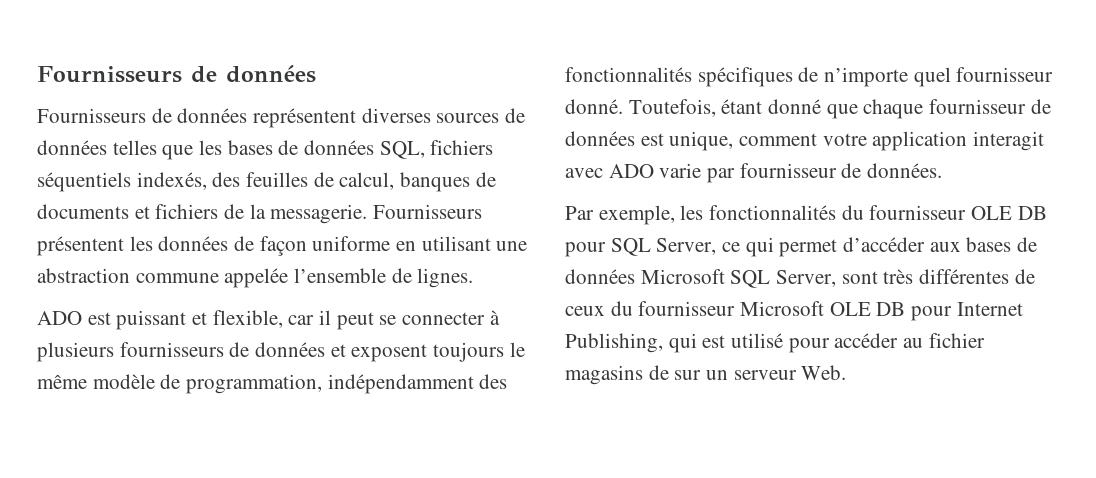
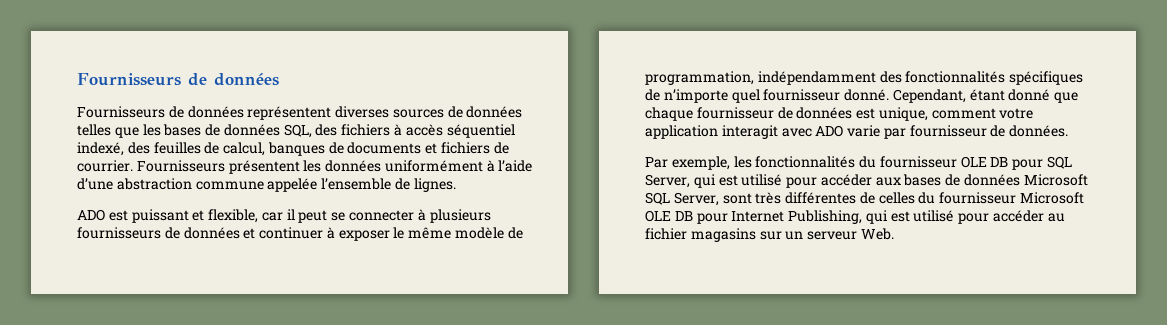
[430,140,494,155] [37,172,207,192] fichiers séquentiels indexés, -> [315,124,515,138] [77,142,124,156] des fichiers à accès séquentiel indexé,
[249,204,368,224] la messagerie. -> [77,160,133,172] courrier.
[234,236,528,256] de façon uniforme en utilisant une -> [384,160,533,172] [77,178,113,190] uniformément à l’aide d’une
[351,342,505,362] exposent toujours -> [259,227,390,241] continuer à exposer
[628,99,716,117] Toutefois, -> [892,89,966,103] Cependant,
[722,237,926,257] ce qui permet d’accéder -> [693,174,872,188] qui est utilisé pour accéder
[565,306,605,316] ceux -> [878,192,915,204] celles
[648,365,669,380] de -> (756, 235) none

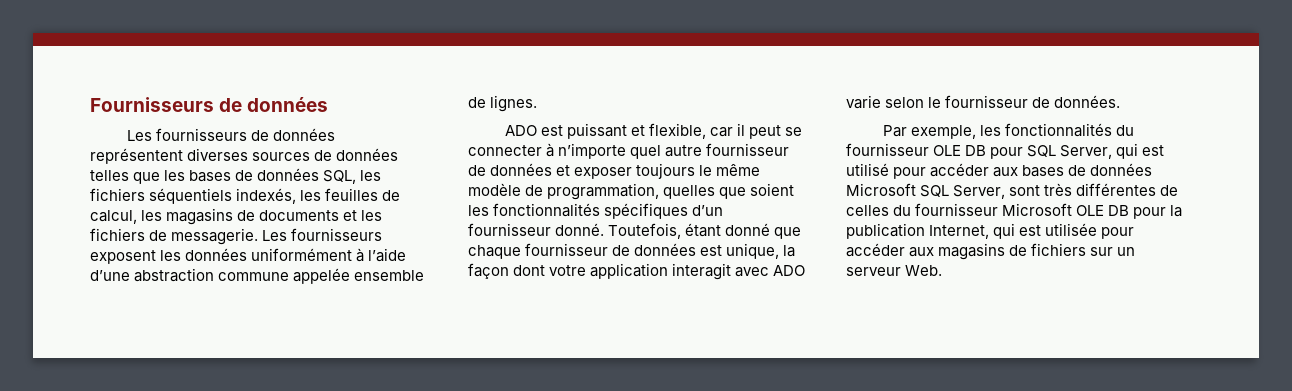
[77,106,165,118] Fournisseurs -> [126,128,247,141] Les fournisseurs
[315,124,515,138] [77,142,150,156] des fichiers à accès séquentiel indexé, des -> [360,170,382,181] [90,188,322,204] les fichiers séquentiels indexés, les
[267,142,325,156] banques -> [141,208,234,225] les magasins
(438, 148) none -> [361,210,383,221] les
[77,160,300,174] courrier. Fournisseurs présentent -> [171,228,383,245] [90,250,156,264] messagerie. Les fournisseurs exposent
[321,178,392,190] l’ensemble -> [354,270,425,281] ensemble
[429,209,491,223] [77,227,390,241] plusieurs fournisseurs de données et continuer à exposer -> [558,143,790,159] [468,163,696,179] n’importe quel autre fournisseur de données et exposer toujours
[757,71,1084,85] [645,89,760,103] indépendamment des fonctionnalités spécifiques de n’importe quel -> [663,183,795,199] [468,203,724,219] quelles que soient les fonctionnalités spécifiques d’un
[892,89,966,103] Cependant, -> [608,223,682,239] Toutefois,
[931,108,996,119] comment -> [783,245,796,257] [468,263,546,279] la façon dont
[883,128,906,139] par -> [885,97,942,108] selon le
[731,210,1065,224] [645,228,756,242] Internet Publishing, qui est utilisé pour accéder au fichier magasins -> [1170,205,1183,217] [846,223,1135,239] [846,243,1087,260] la publication Internet, qui est utilisée pour accéder aux magasins de fichiers

